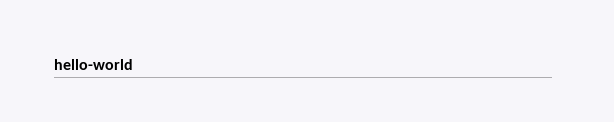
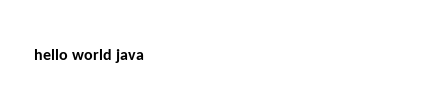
[54,59,133,70] hello-world -> [34,49,145,63] hello world java

